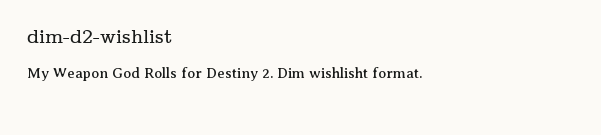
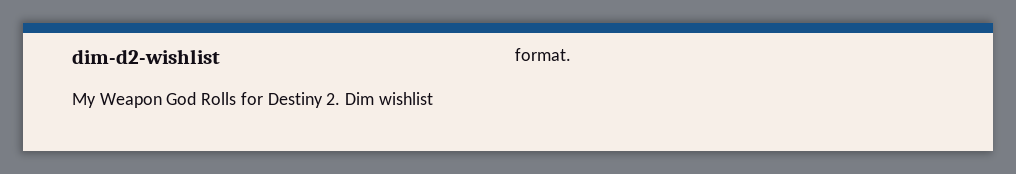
[309,67,368,78] wishlisht -> [378,92,433,105] wishlist

